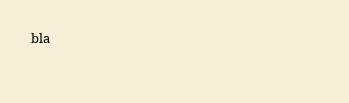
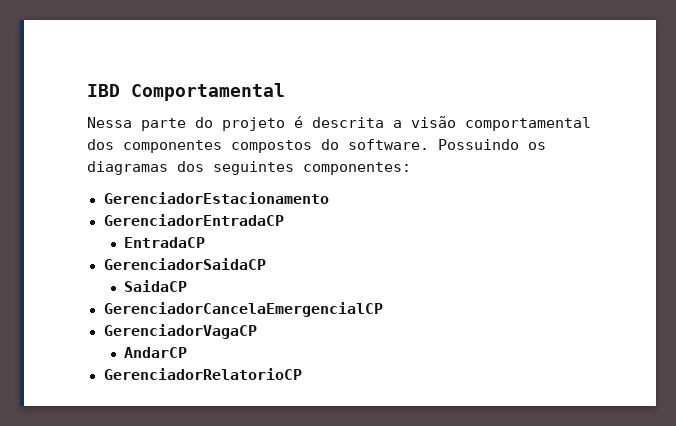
[31,33,50,43] bla -> [87,83,285,101] [87,116,591,131] [87,139,546,153] [87,161,411,175] [103,192,329,204] [103,214,284,226] [124,237,206,248] [103,258,266,270] [124,280,188,292] [103,302,383,317] [103,324,257,339] [124,347,188,358] [103,368,302,380] IBD Comportamental // Nessa parte do projeto é descrita a visão comportamental dos componentes compostos do software. Possuindo os diagramas dos seguintes componentes: // GerenciadorEstacionamento // GerenciadorEntradaCP // EntradaCP // GerenciadorSaidaCP // SaidaCP // GerenciadorCancelaEmergencialCP // GerenciadorVagaCP // AndarCP // GerenciadorRelatorioCP

